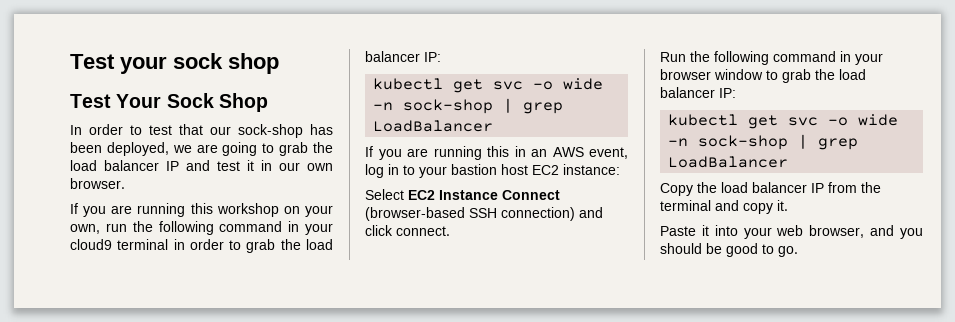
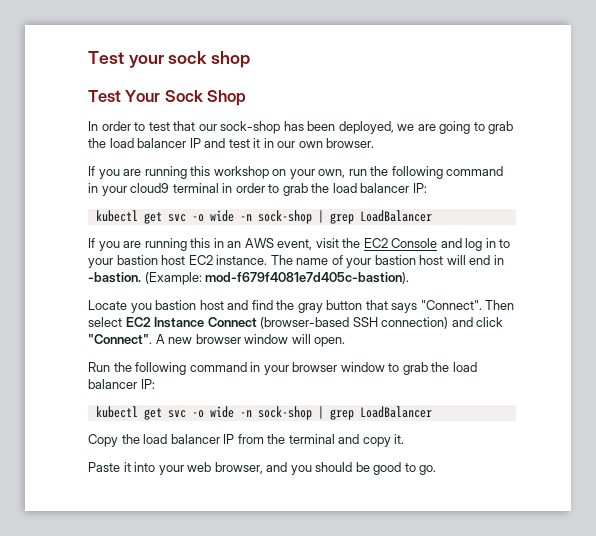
(628, 153) none -> [315,238,462,248] visit the EC2 Console and
[563,164,620,175] [365,189,404,200] instance: // Select -> [216,255,504,268] [88,272,410,285] [88,300,515,313] [88,317,122,327] instance. The name of your bastion host will end in -bastion. (Example: mod-f679f4081e7d405c-bastion). // Locate you bastion host and find the gray button that says "Connect". Then select
[396,226,450,236] connect. -> [88,334,346,347] "Connect". A new browser window will open.

